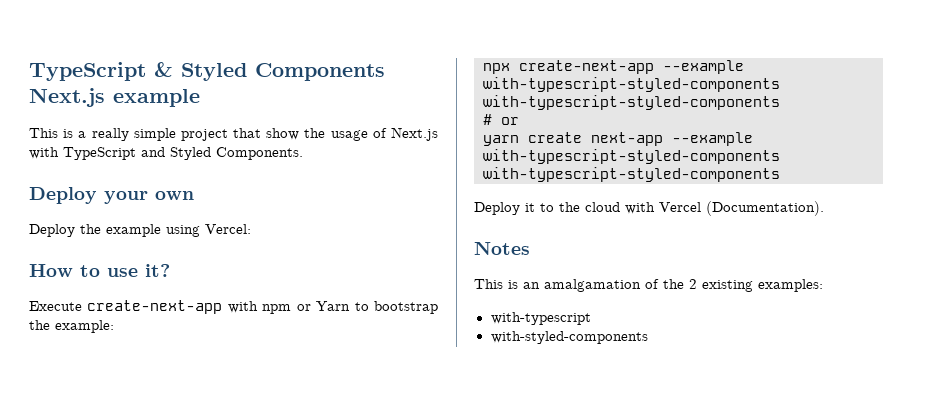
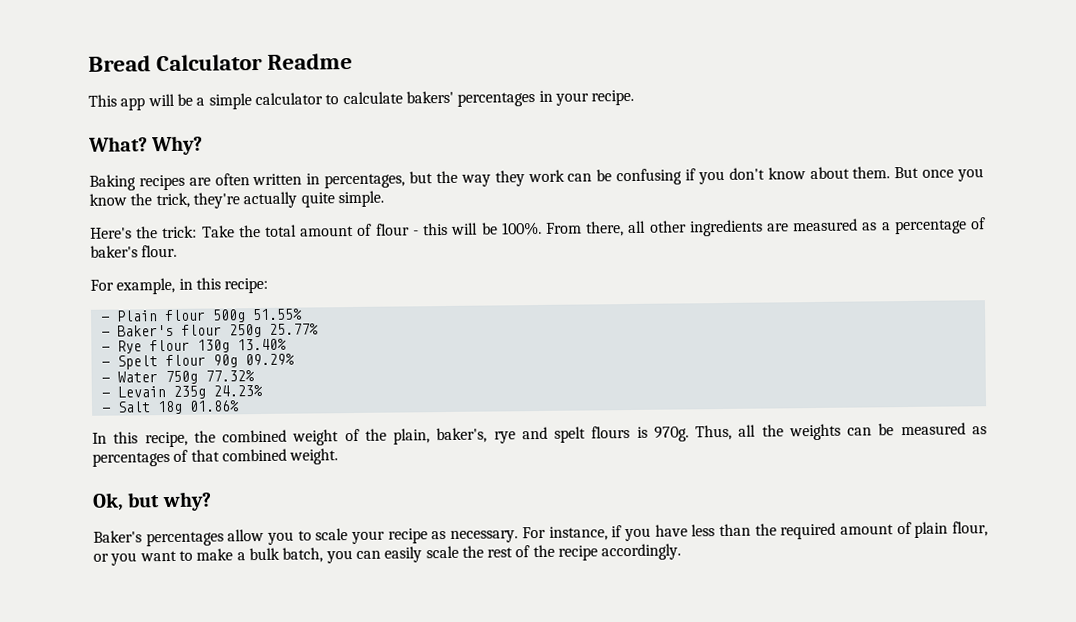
[29,62,385,81] [29,88,200,107] [29,127,438,141] [29,147,303,160] [29,187,194,204] [29,224,251,237] [29,264,170,277] [29,300,439,314] [29,320,114,333] [483,60,744,74] [483,77,780,92] [483,95,780,110] [483,114,519,125] [483,132,753,146] [483,149,780,164] [483,167,780,182] [474,201,824,216] [474,242,530,255] [474,279,823,292] [490,312,591,325] [490,331,648,344] TypeScript & Styled Components Next.js example // This is a really simple project that show the usage of Next.js with TypeScript and Styled Components. // Deploy your own // Deploy the example using Vercel: // How to use it? // Execute create-next-app with npm or Yarn to bootstrap the example: // npx create-next-app --example with-typescript-styled-components with-typescript-styled-components // # or // yarn create next-app --example with-typescript-styled-components with-typescript-styled-components // Deploy it to the cloud with Vercel (Documentation). // Notes // This is an amalgamation of the 2 existing examples: // with-typescript // with-styled-components -> [88,52,354,72] [88,89,635,111] [88,135,204,156] [89,166,984,191] [89,190,384,209] [90,217,987,239] [90,244,178,258] [90,277,269,295] [100,308,303,323] [100,323,319,338] [100,338,287,354] [100,353,295,370] [100,370,255,385] [100,384,263,399] [101,400,240,415] [92,422,987,448] [92,448,339,467] [92,491,212,512] [93,521,988,547] [93,543,682,566] Bread Calculator Readme // This app will be a simple calculator to calculate bakers' percentages in your recipe. // What? Why? // Baking recipes are often written in percentages, but the way they work can be confusing if you don't know about them. But once you know the trick, they're actually quite simple. // Here's the trick: Take the total amount of flour - this will be 100%. From there, all other ingredients are measured as a percentage of baker's flour. // For example, in this recipe: // - Plain flour 500g 51.55% // - Baker's flour 250g 25.77% // - Rye flour 130g 13.40% // - Spelt flour 90g 09.29% // - Water 750g 77.32% // - Levain 235g 24.23% // - Salt 18g 01.86% // In this recipe, the combined weight of the plain, baker's, rye and spelt flours is 970g. Thus, all the weights can be measured as percentages of that combined weight. // Ok, but why? // Baker's percentages allow you to scale your recipe as necessary. For instance, if you have less than the required amount of plain flour, or you want to make a bulk batch, you can easily scale the rest of the recipe accordingly.

